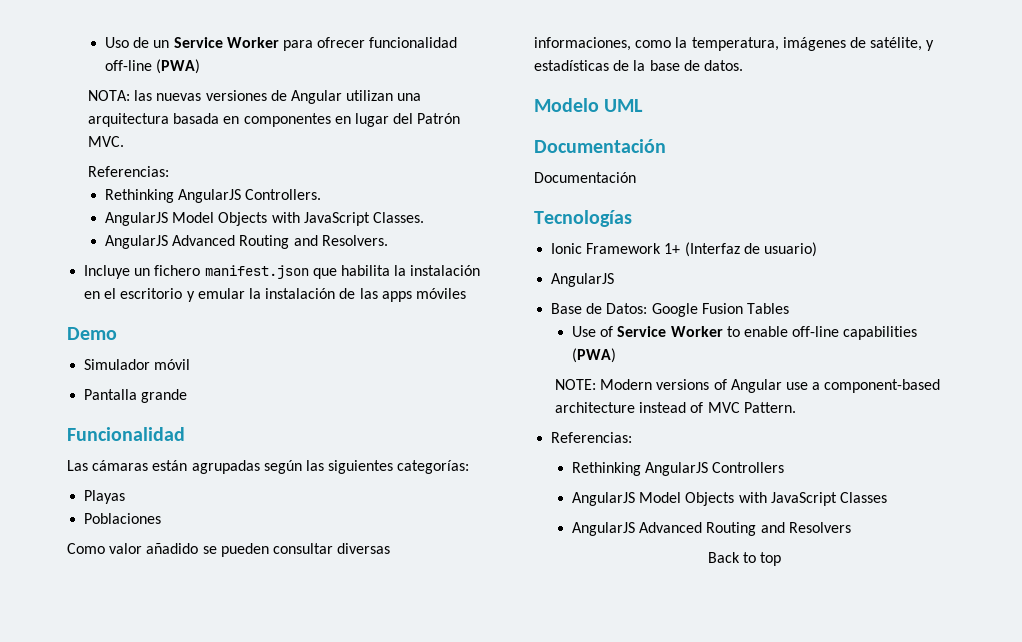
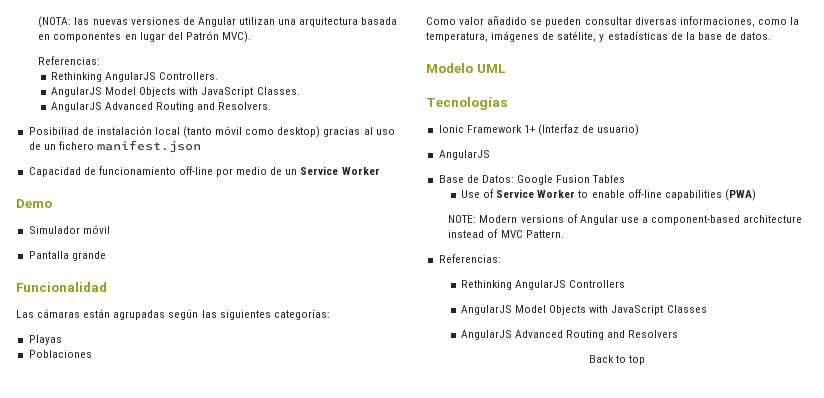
[105,37,458,51] [105,59,201,74] [88,90,131,101] Uso de un Service Worker para ofrecer funcionalidad off-line (PWA) // NOTA: -> [38,16,72,28] (NOTA:
[88,136,125,147] MVC. -> [221,31,251,43] MVC).
[84,265,481,279] [84,288,466,302] Incluye un fichero manifest.json que habilita la instalación en el escritorio y emular la instalación de las apps móviles -> [28,126,395,138] [28,140,201,153] [28,166,380,177] Posibiliad de instalación local (tanto móvil como desktop) gracias al uso de un fichero manifest.json // Capacidad de funcionamiento off-line por medio de un Service Worker
[534,139,666,153] [534,172,636,183] // Documentación // Documentación -> (506, 68) none

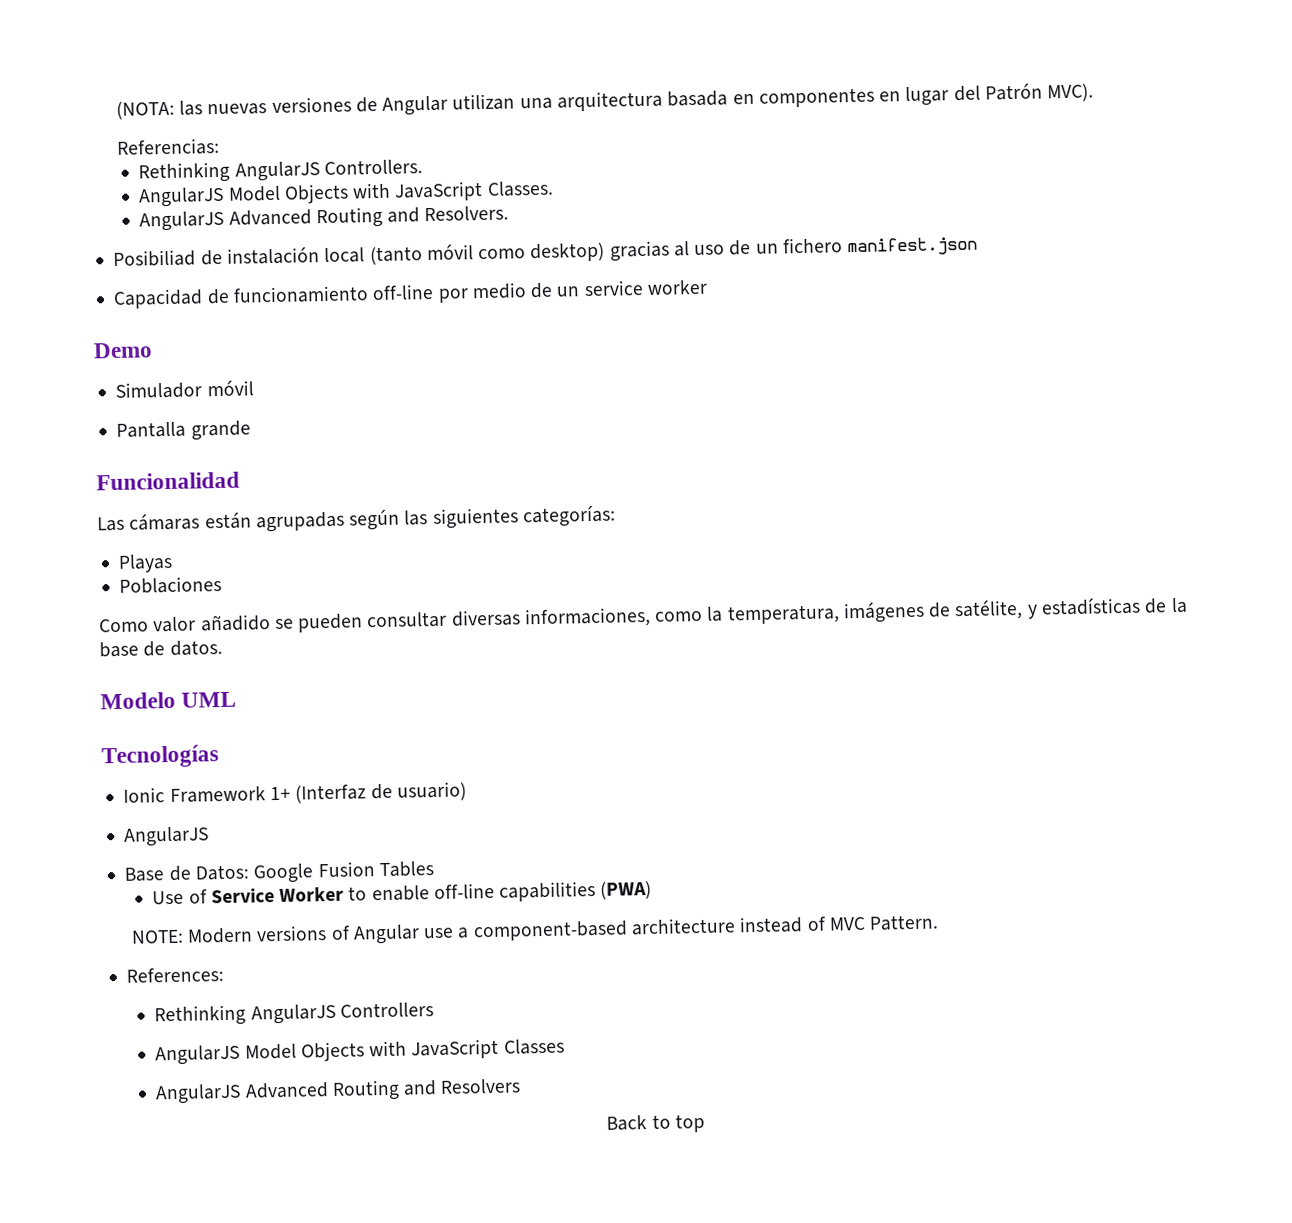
[300,166,380,175] Service Worker -> [583,279,708,297] service worker
[438,254,501,263] Referencias: -> [126,967,225,983] References:

